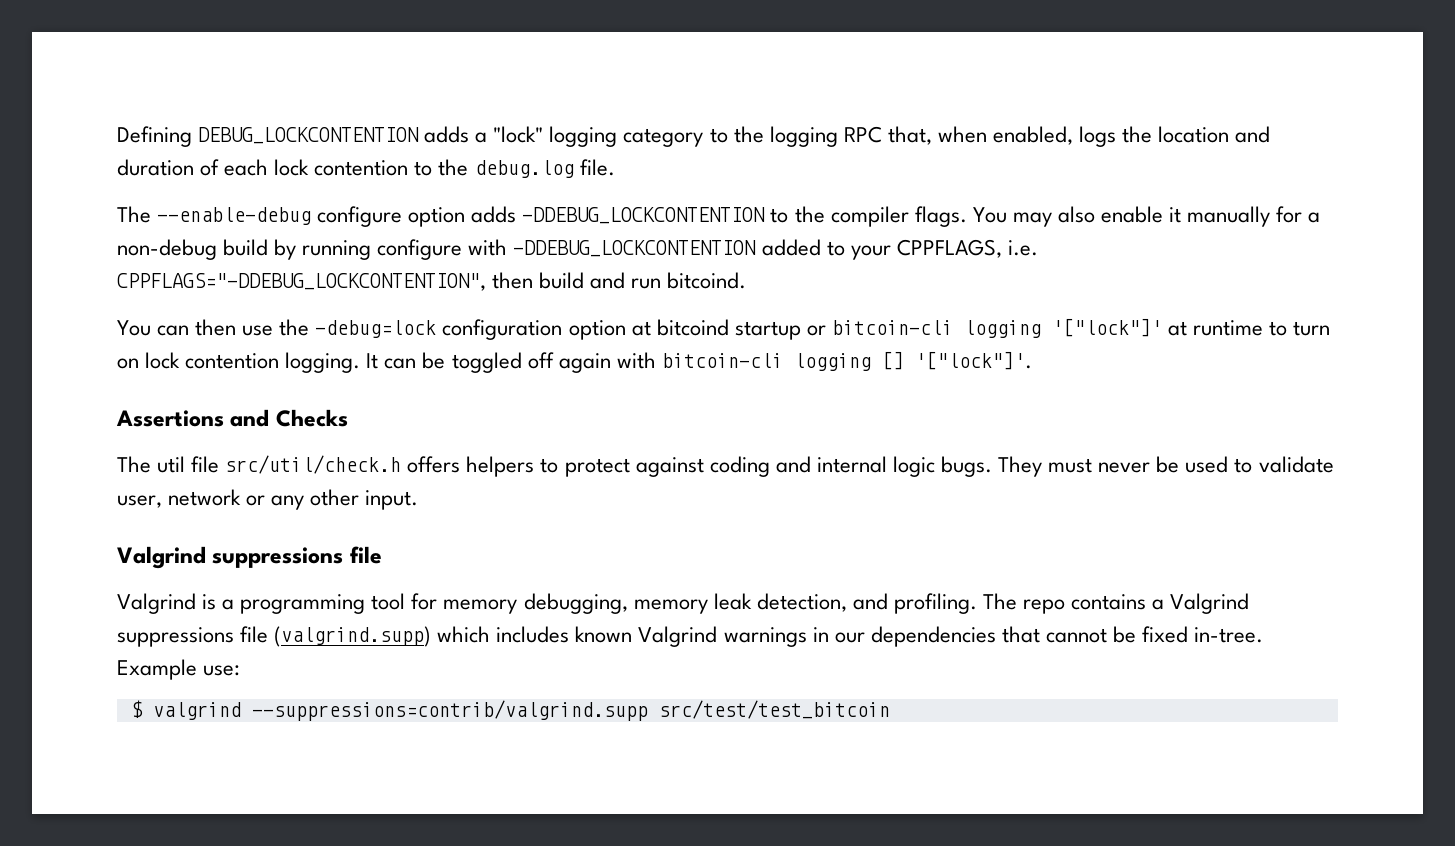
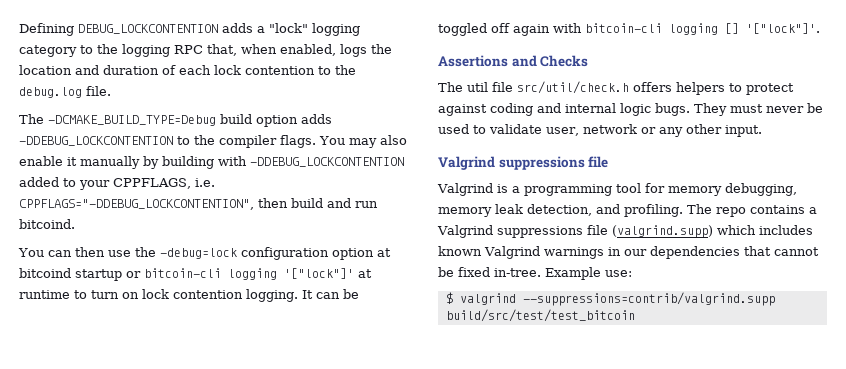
[157,206,403,227] --enable-debug configure -> [48,114,252,126] -DCMAKE_BUILD_TYPE=Debug build
[1276,206,1321,223] [117,239,463,260] for a non-debug build by running configure -> [143,156,214,169] by building
[658,700,890,719] src/test/test_bitcoin -> [445,309,635,322] build/src/test/test_bitcoin

